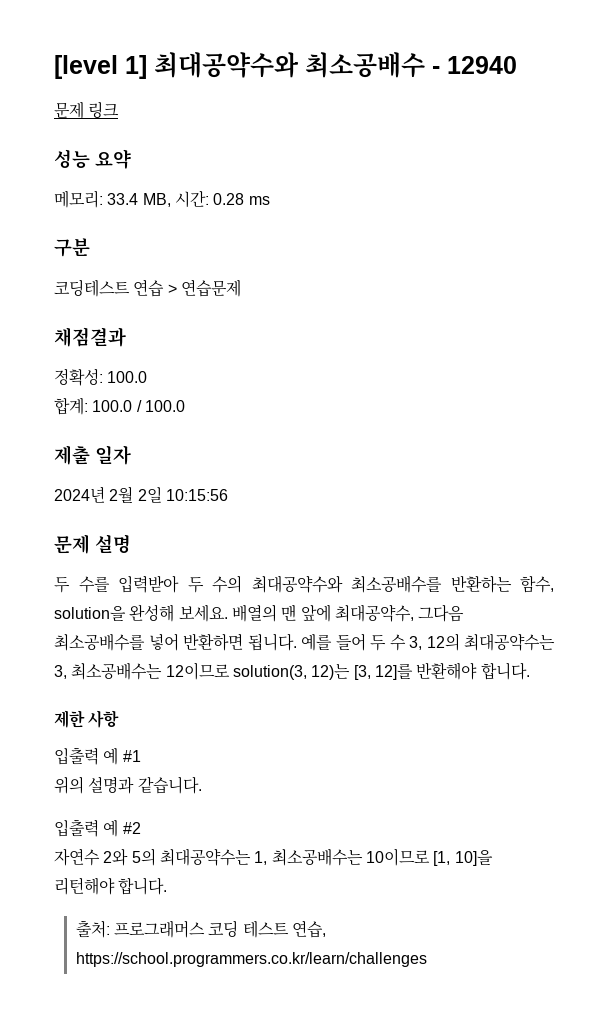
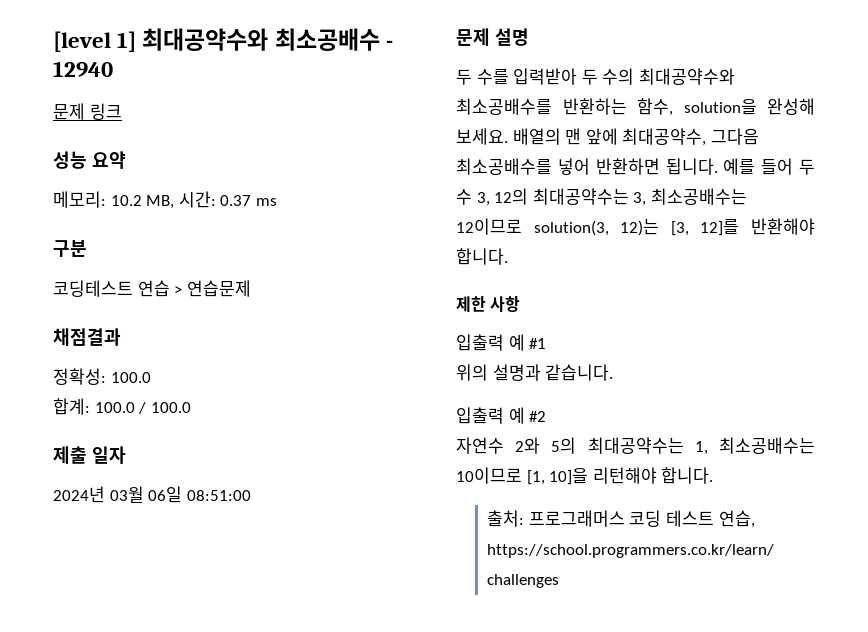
[107,193,139,205] 33.4 -> [110,195,142,206] 10.2
[213,193,245,205] 0.28 -> [220,195,252,206] 0.37
[109,486,228,503] 2월 2일 10:15:56 -> [109,486,251,503] 03월 06일 08:51:00

